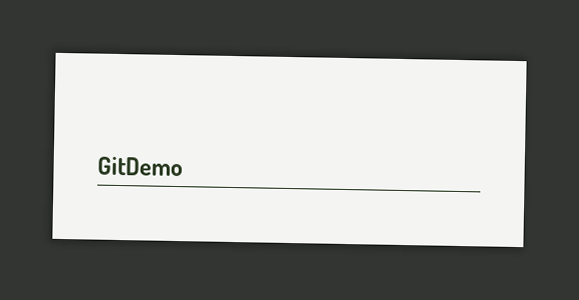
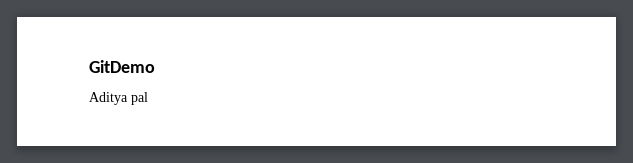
(183, 166) none -> [89,92,148,105] // Aditya pal

